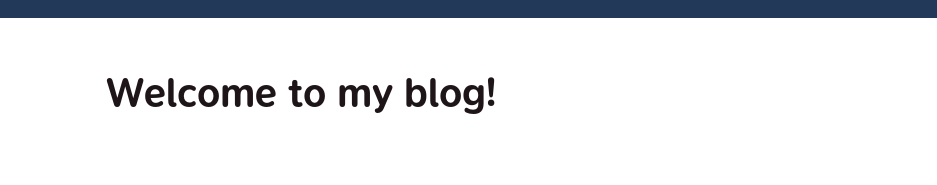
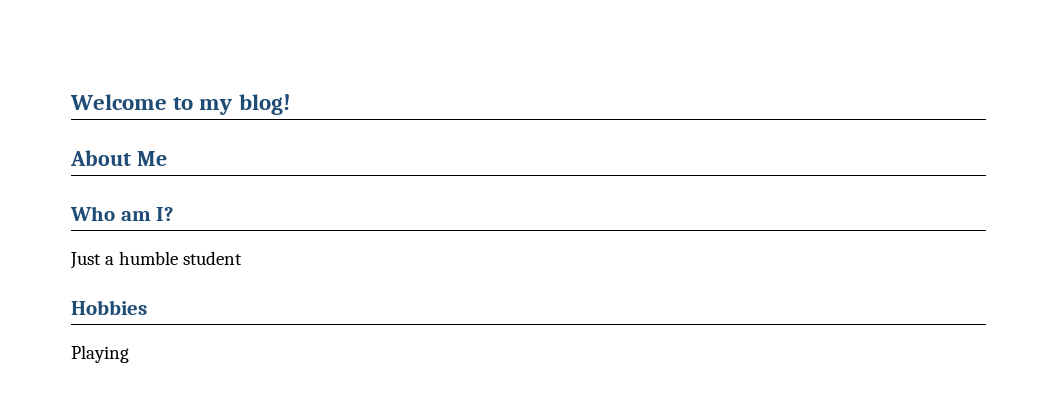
(496, 95) none -> [70,150,167,166] [70,206,174,221] [70,251,243,269] [71,300,147,315] [71,345,129,363] // About Me // Who am I? // Just a humble student // Hobbies // Playing

